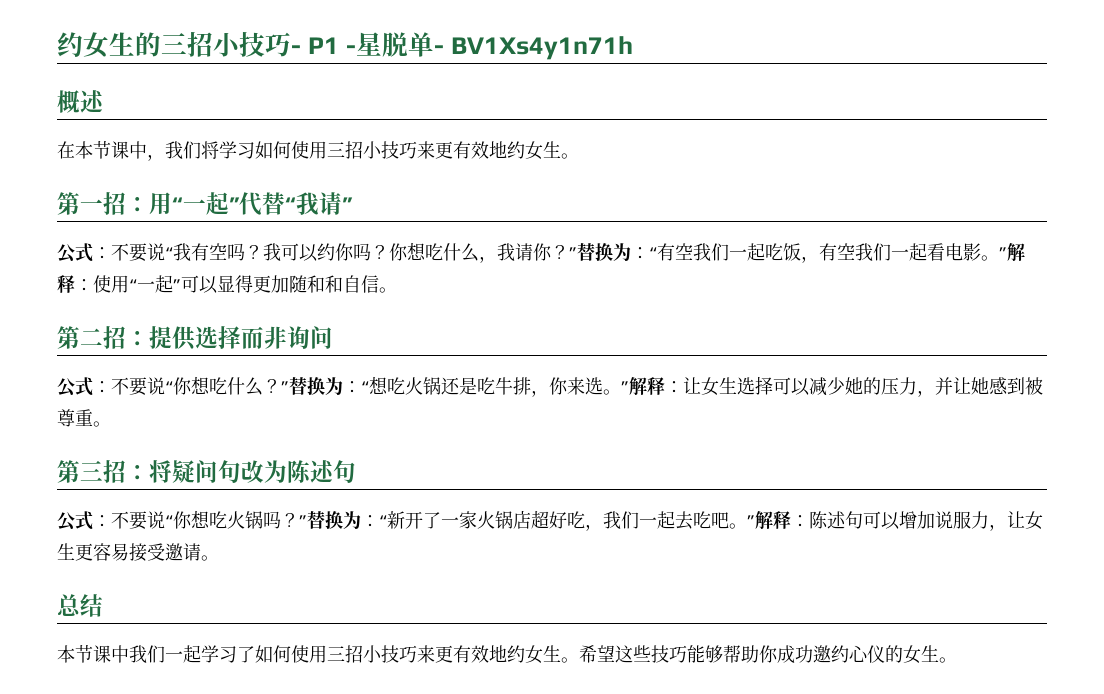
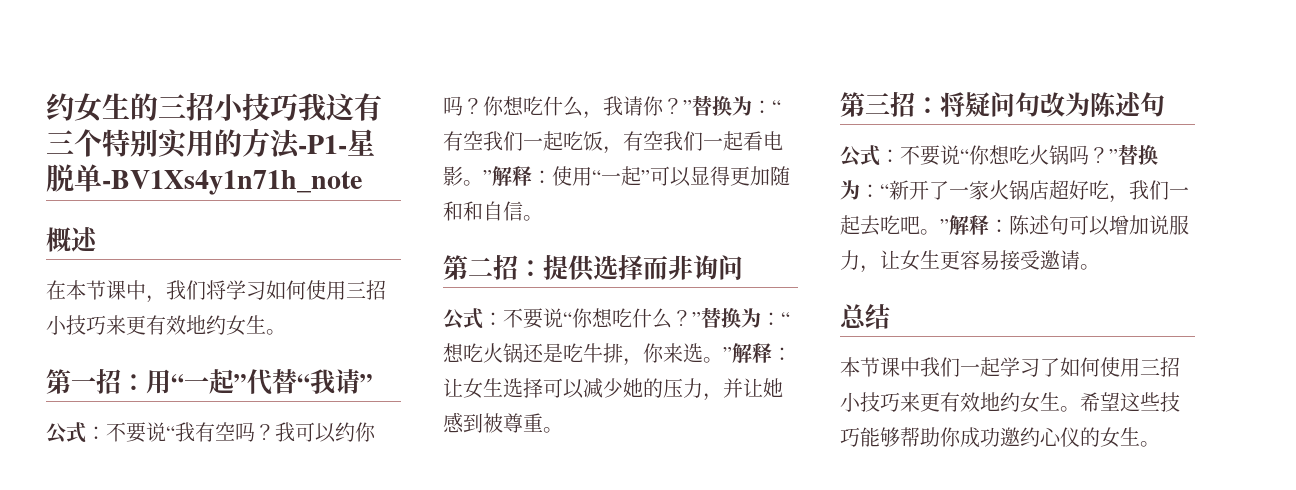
[291,32,633,60] - P1 -星脱单- BV1Xs4y1n71h -> [298,93,382,121] [46,128,375,159] [46,164,362,195] 我这有三个特别实用的方法-P1-星脱单-BV1Xs4y1n71h_note

